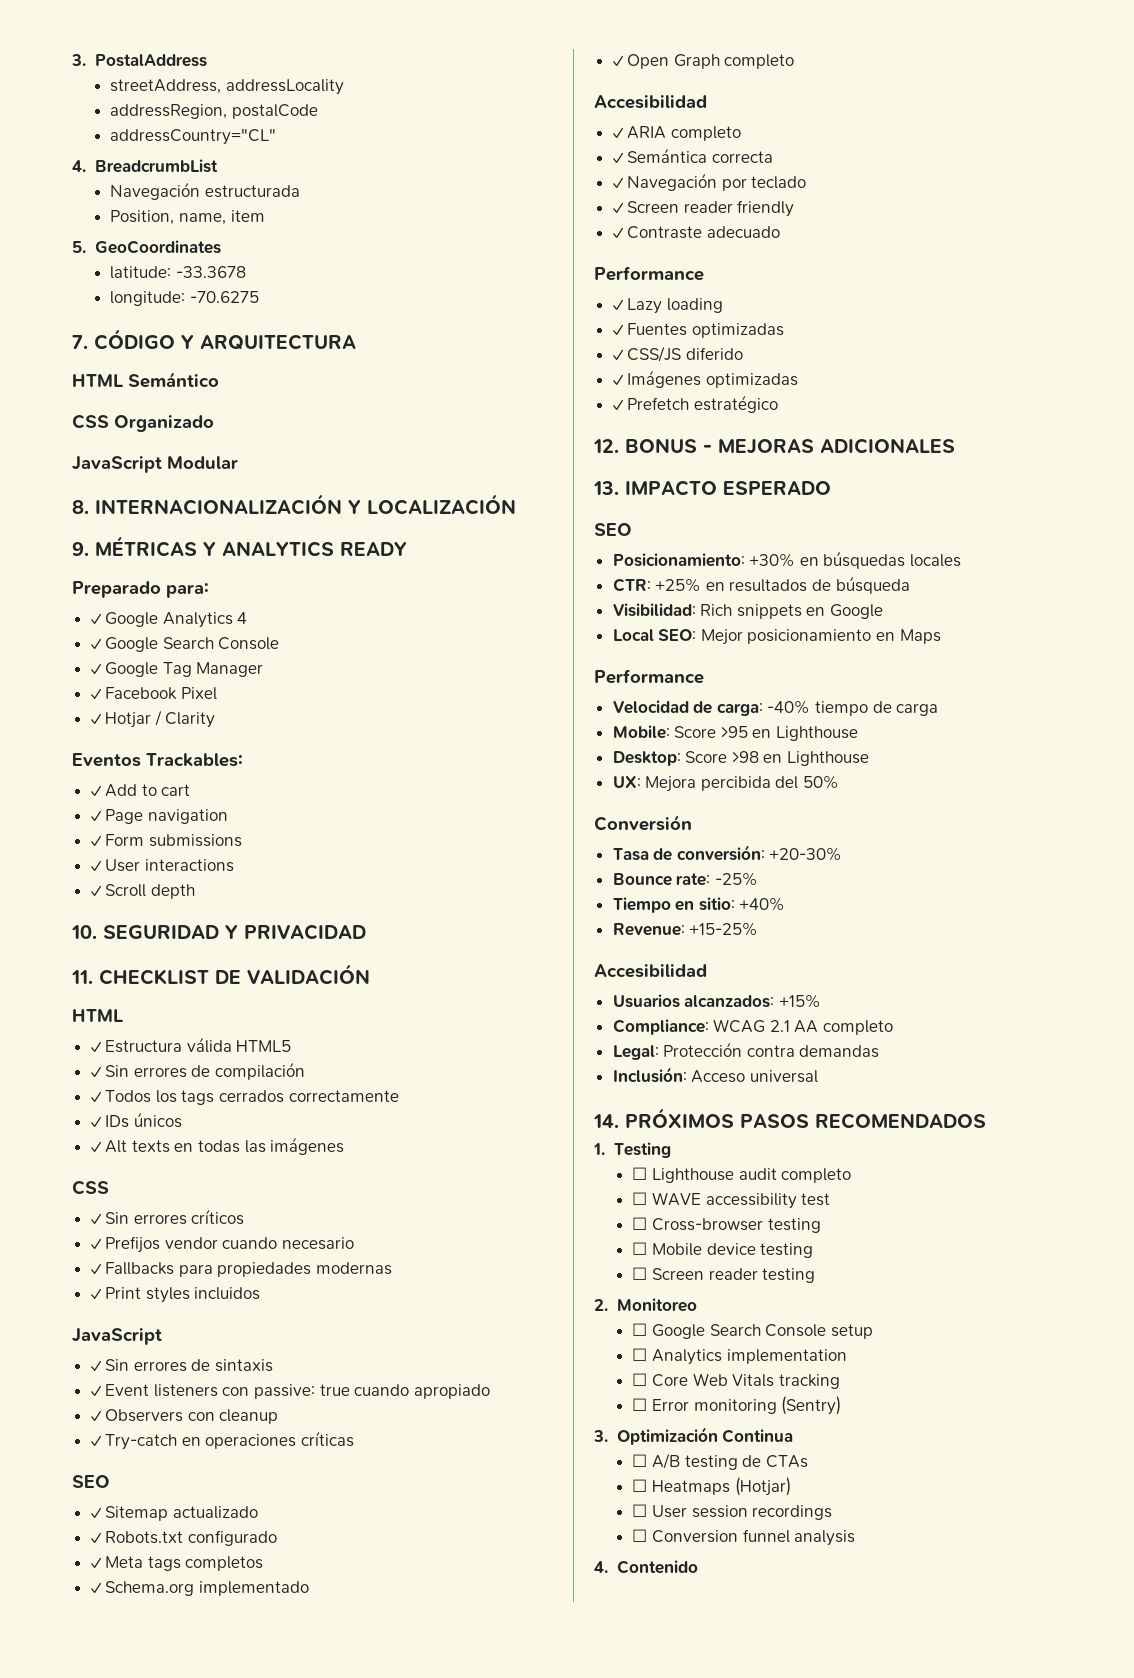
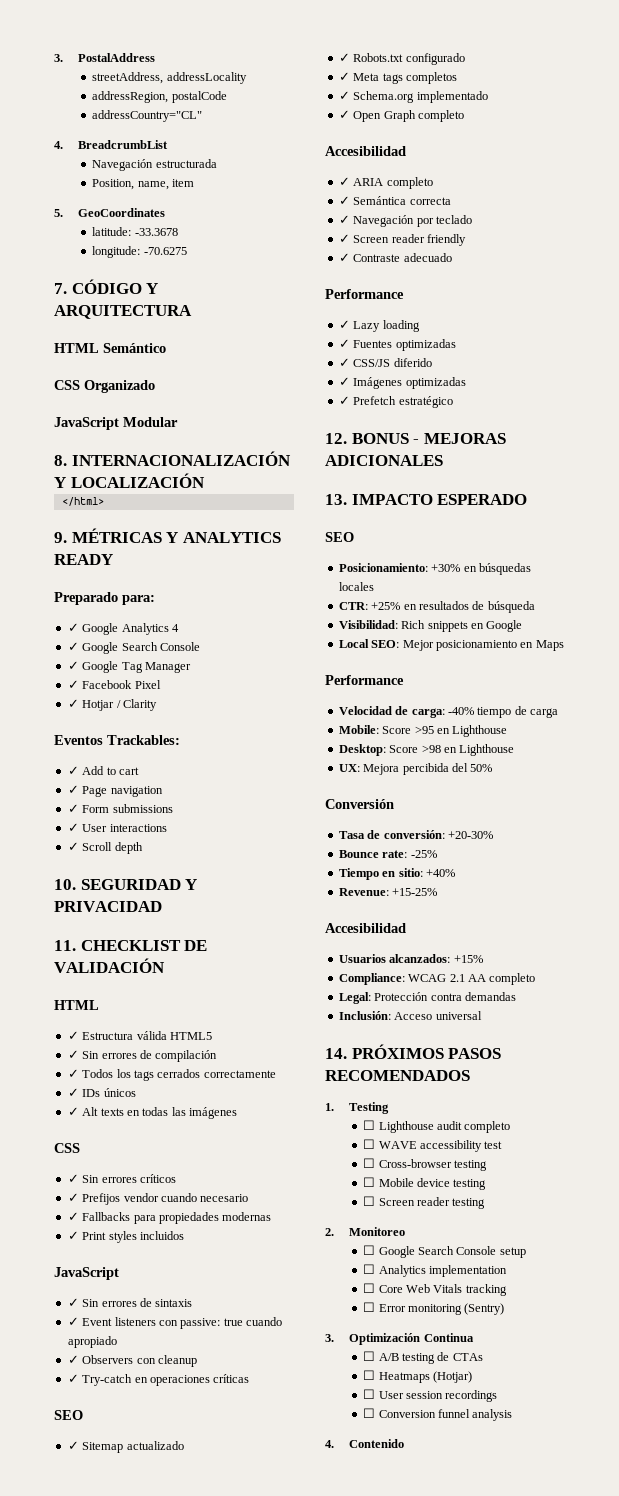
(516, 504) none -> [61,497,104,506] // </html>

